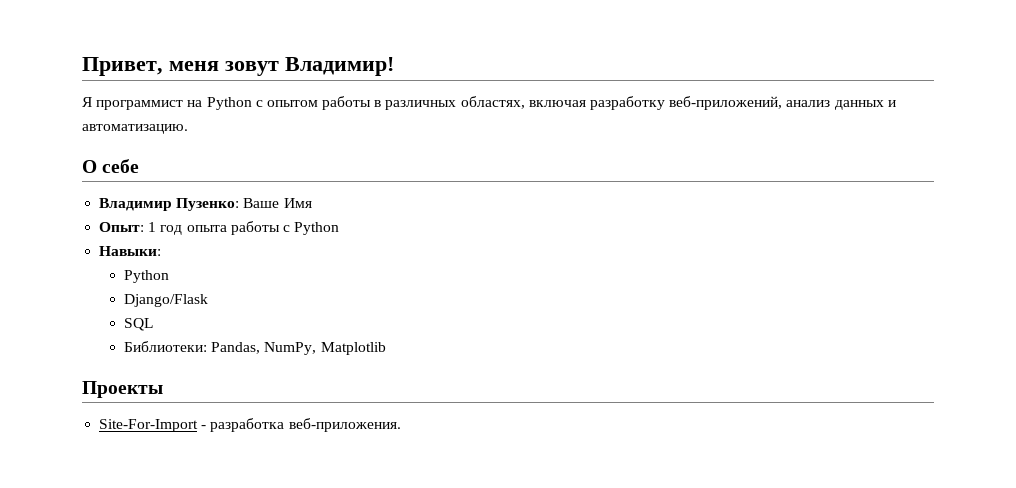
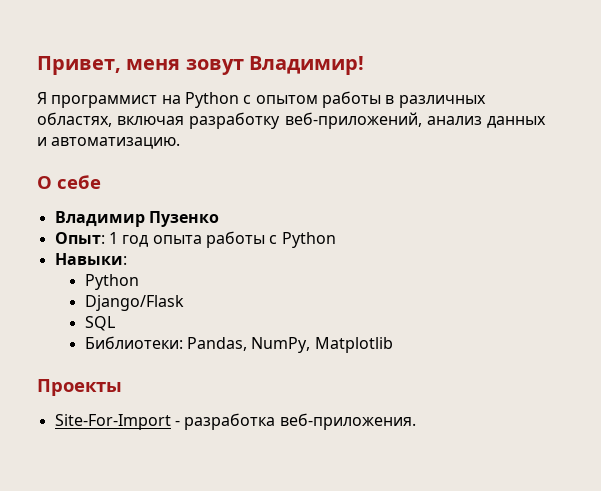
[176,198,312,211] Пузенко: Ваше Имя -> [148,211,219,227] Пузенко

